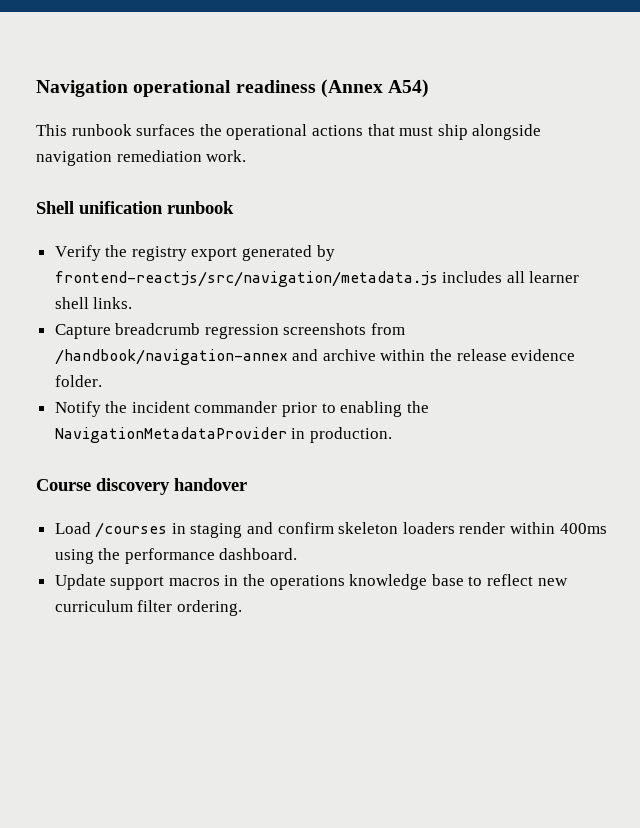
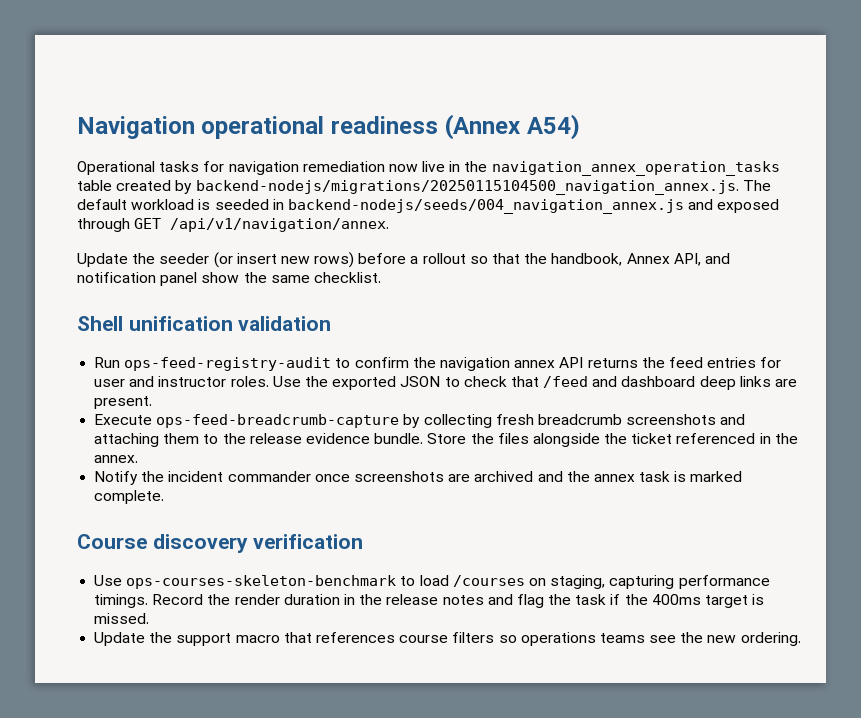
[36,124,542,140] [36,150,247,166] [36,201,234,214] [54,245,335,261] [54,271,580,287] [54,297,133,309] [54,323,406,339] [54,349,576,365] [54,375,102,387] [54,401,429,417] [54,427,392,443] [36,478,247,495] [54,522,607,538] [54,548,298,564] [54,574,568,590] [54,600,173,612] This runbook surfaces the operational actions that must ship alongside navigation remediation work. // Shell unification runbook // Verify the registry export generated by frontend-reactjs/src/navigation/metadata.js includes all learner shell links. // Capture breadcrumb regression screenshots from /handbook/navigation-annex and archive within the release evidence folder. // Notify the incident commander prior to enabling the NavigationMetadataProvider in production. // Course discovery handover // Load /courses in staging and confirm skeleton loaders render within 400ms using the performance dashboard. // Update support macros in the operations knowledge base to reflect new curriculum filter -> [77,161,780,176] [77,180,771,195] [77,199,780,214] [77,218,390,232] [77,252,730,268] [77,272,381,286] [77,316,332,331] [94,357,782,371] [94,376,798,390] [94,396,153,409] [94,414,746,428] [94,433,798,447] [94,455,139,463] [94,471,743,485] [94,490,165,504] [77,534,364,553] [94,575,770,589] [94,594,765,608] [94,613,150,624] [94,632,737,646] Operational tasks for navigation remediation now live in the navigation_annex_operation_tasks table created by backend-nodejs/migrations/20250115104500_navigation_annex.js. The default workload is seeded in backend-nodejs/seeds/004_navigation_annex.js and exposed through GET /api/v1/navigation/annex. // Update the seeder (or insert new rows) before a rollout so that the handbook, Annex API, and notification panel show the same checklist. // Shell unification validation // Run ops-feed-registry-audit to confirm the navigation annex API returns the feed entries for user and instructor roles. Use the exported JSON to check that /feed and dashboard deep links are present. // Execute ops-feed-breadcrumb-capture by collecting fresh breadcrumb screenshots and attaching them to the release evidence bundle. Store the files alongside the ticket referenced in the annex. // Notify the incident commander once screenshots are archived and the annex task is marked complete. // Course discovery verification // Use ops-courses-skeleton-benchmark to load /courses on staging, capturing performance timings. Record the render duration in the release notes and flag the task if the 400ms target is missed. // Update the support macro that references course filters so operations teams see the new

